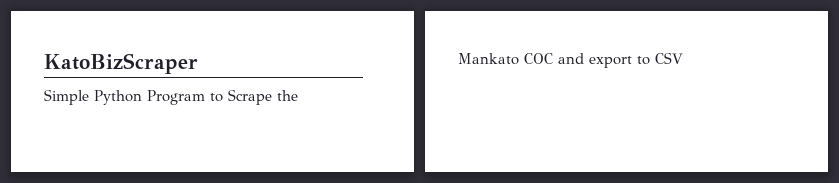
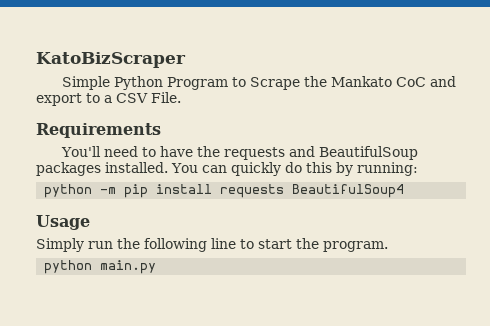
[524,53,553,64] COC -> [395,77,426,87] CoC
[655,52,683,64] CSV -> [104,92,181,103] [36,123,161,138] [60,146,418,160] [36,162,418,176] [44,184,405,198] [36,215,90,230] [36,238,388,252] [44,260,157,274] a CSV File. // Requirements // You'll need to have the requests and BeautifulSoup packages installed. You can quickly do this by running: // python -m pip install requests BeautifulSoup4 // Usage // Simply run the following line to start the program. // python main.py

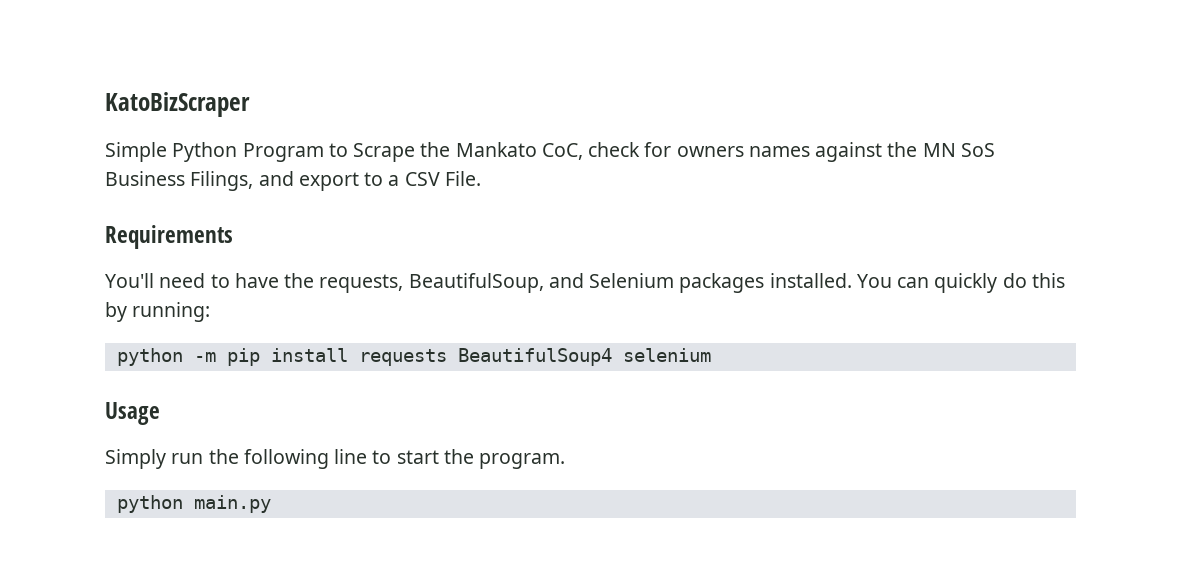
[395,77,426,87] CoC -> [541,142,995,162] [105,171,254,191] CoC, check for owners names against the MN SoS Business Filings,
[223,146,418,160] requests and BeautifulSoup -> [319,273,675,293] requests, BeautifulSoup, and Selenium
(405, 191) none -> [622,348,711,362] selenium

